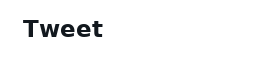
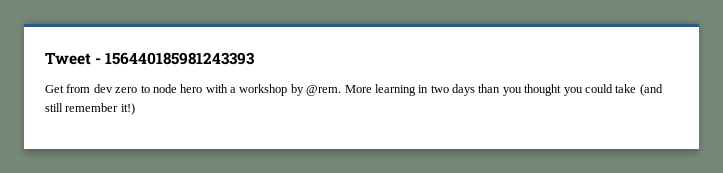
(103, 28) none -> [95,52,256,65] [45,84,663,96] [45,103,135,115] - 156440185981243393 // Get from dev zero to node hero with a workshop by @rem. More learning in two days than you thought you could take (and still remember it!)

